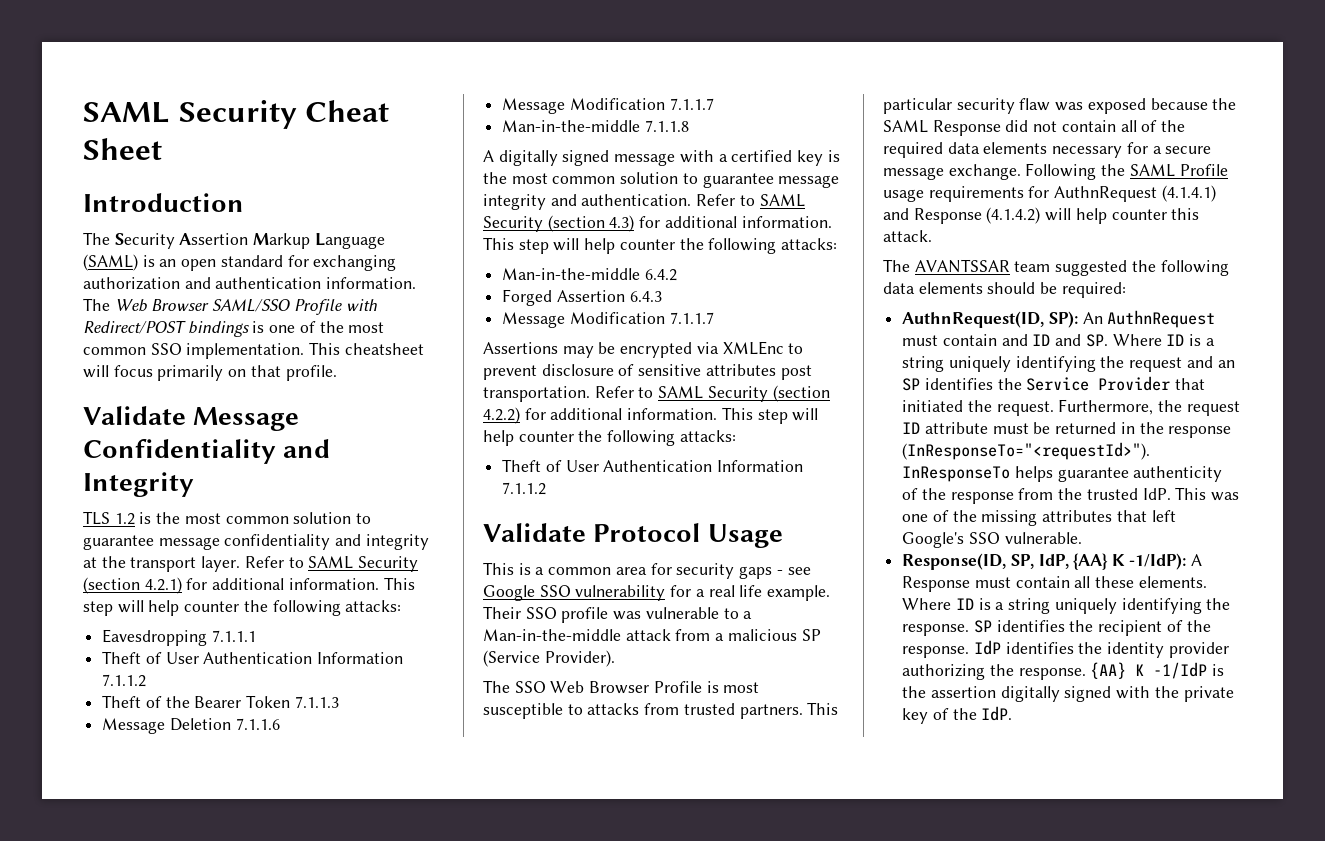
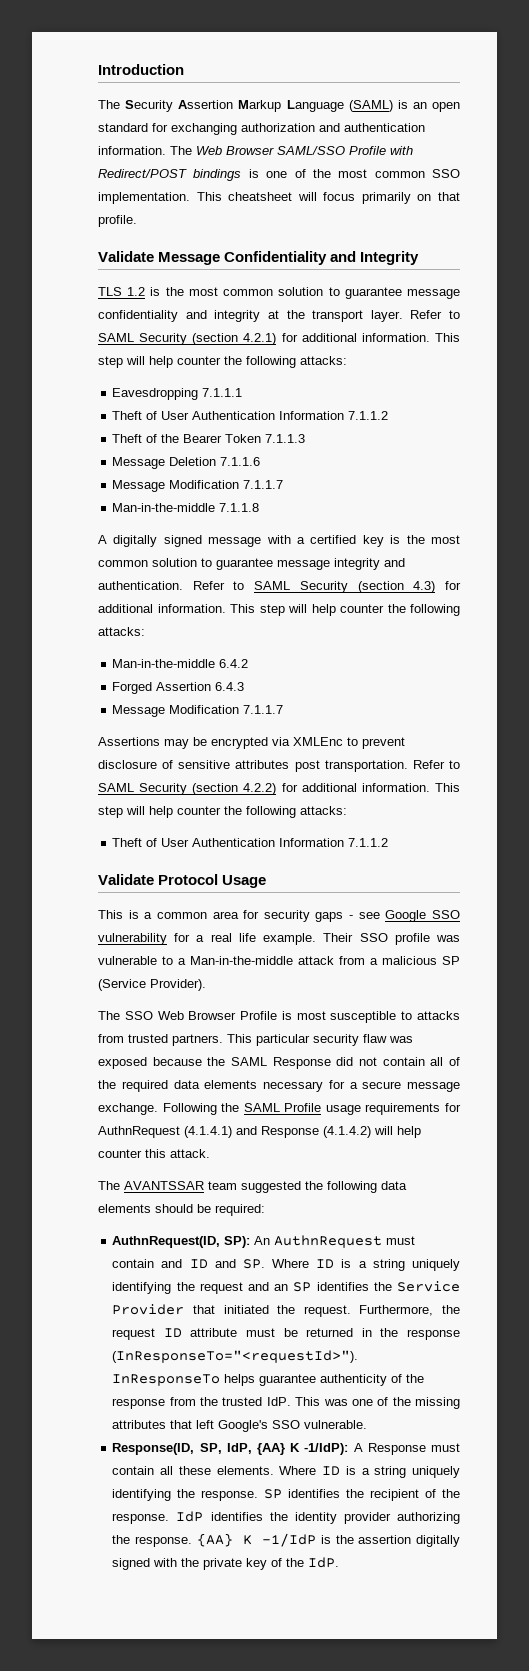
[83,100,390,129] [83,138,162,160] SAML Security Cheat Sheet // -> (98, 69) none

